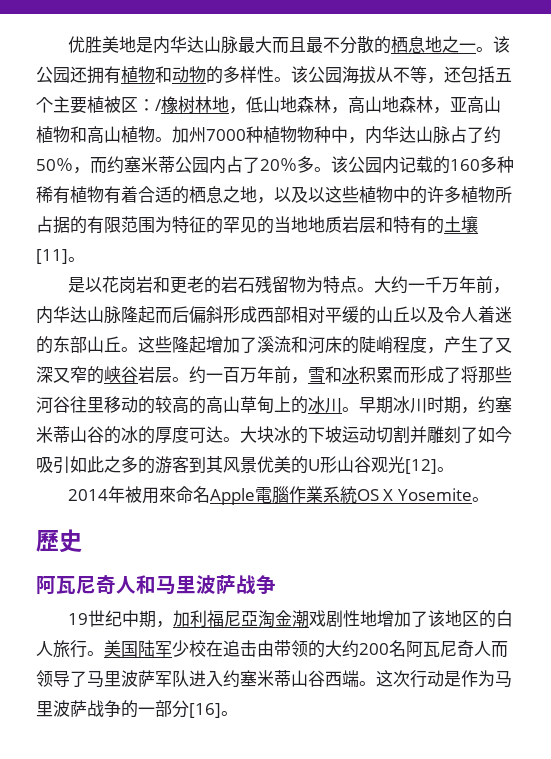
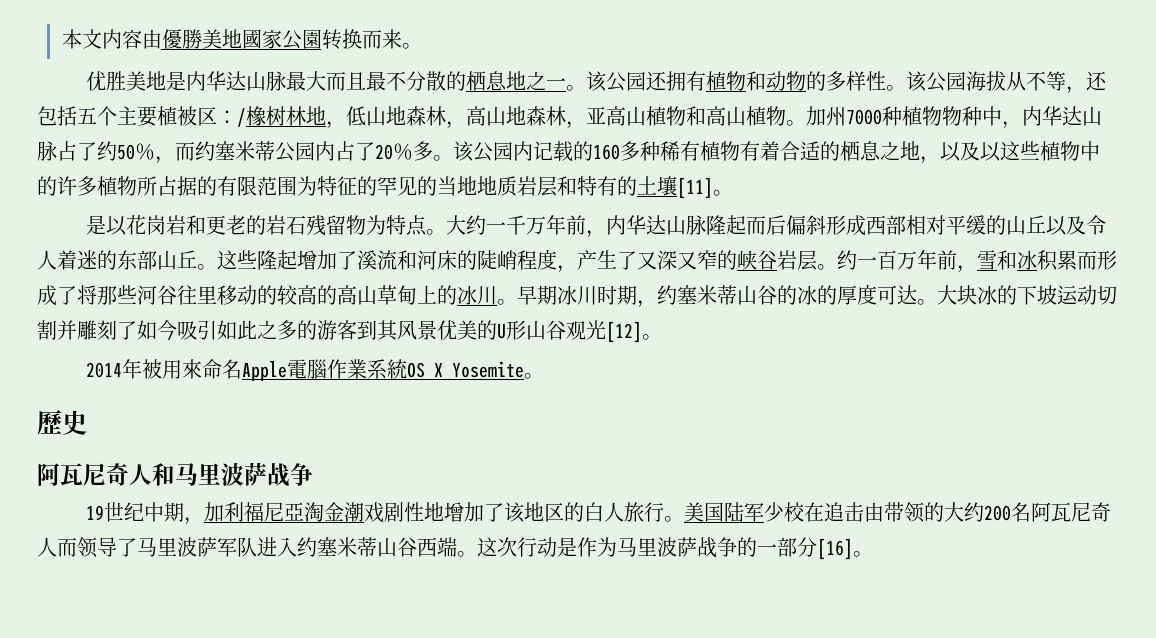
(67, 44) none -> [61,29,422,50] 本文内容由優勝美地國家公園转换而来。 //

